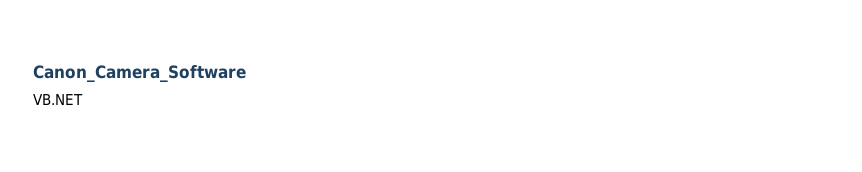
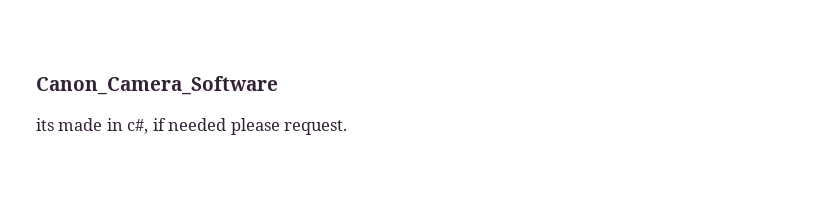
[33,94,83,105] VB.NET -> [36,118,348,135] its made in c#, if needed please request.

